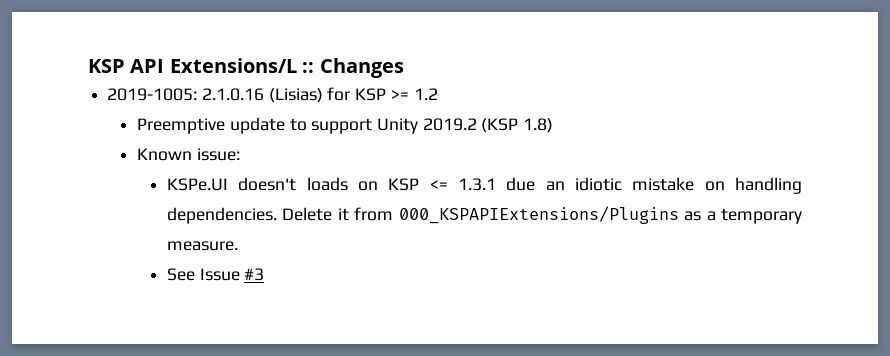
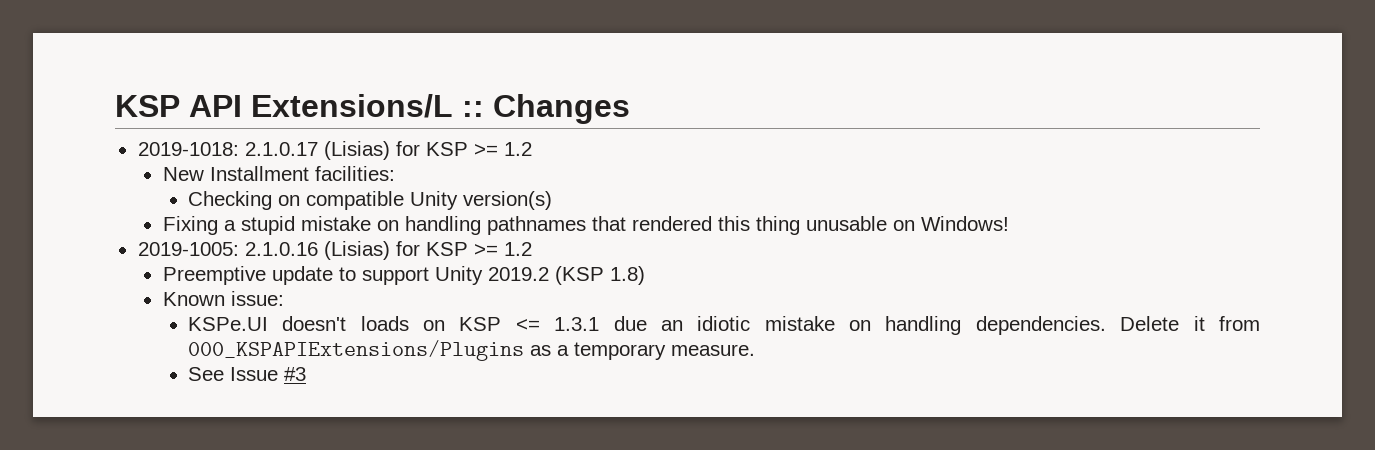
(404, 68) none -> [137,141,532,160] [162,166,395,181] [187,191,552,210] [162,216,1009,235] // 2019-1018: 2.1.0.17 (Lisias) for KSP >= 1.2 // New Installment facilities: // Checking on compatible Unity version(s) // Fixing a stupid mistake on handling pathnames that rendered this thing unusable on Windows!

